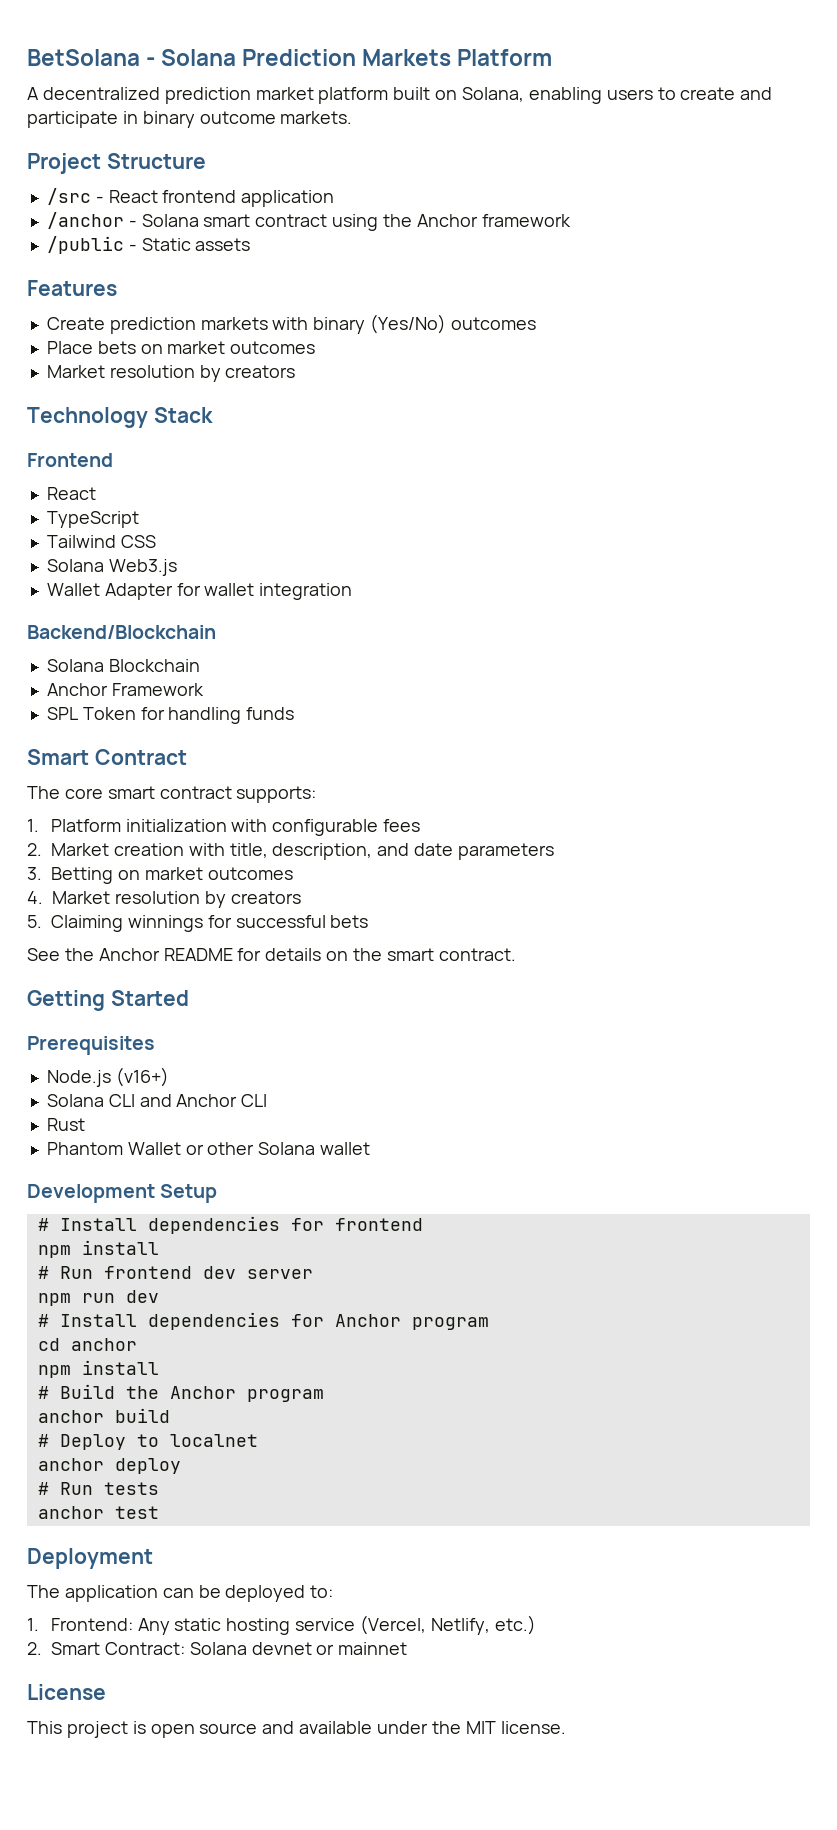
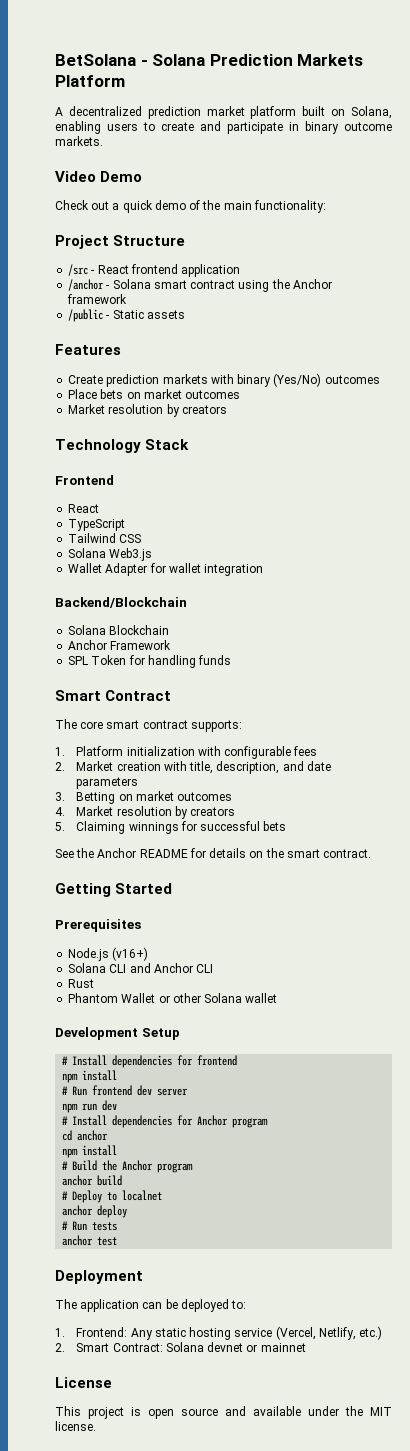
(353, 117) none -> [55,171,143,182] [55,200,326,213] // Video Demo // Check out a quick demo of the main functionality:

